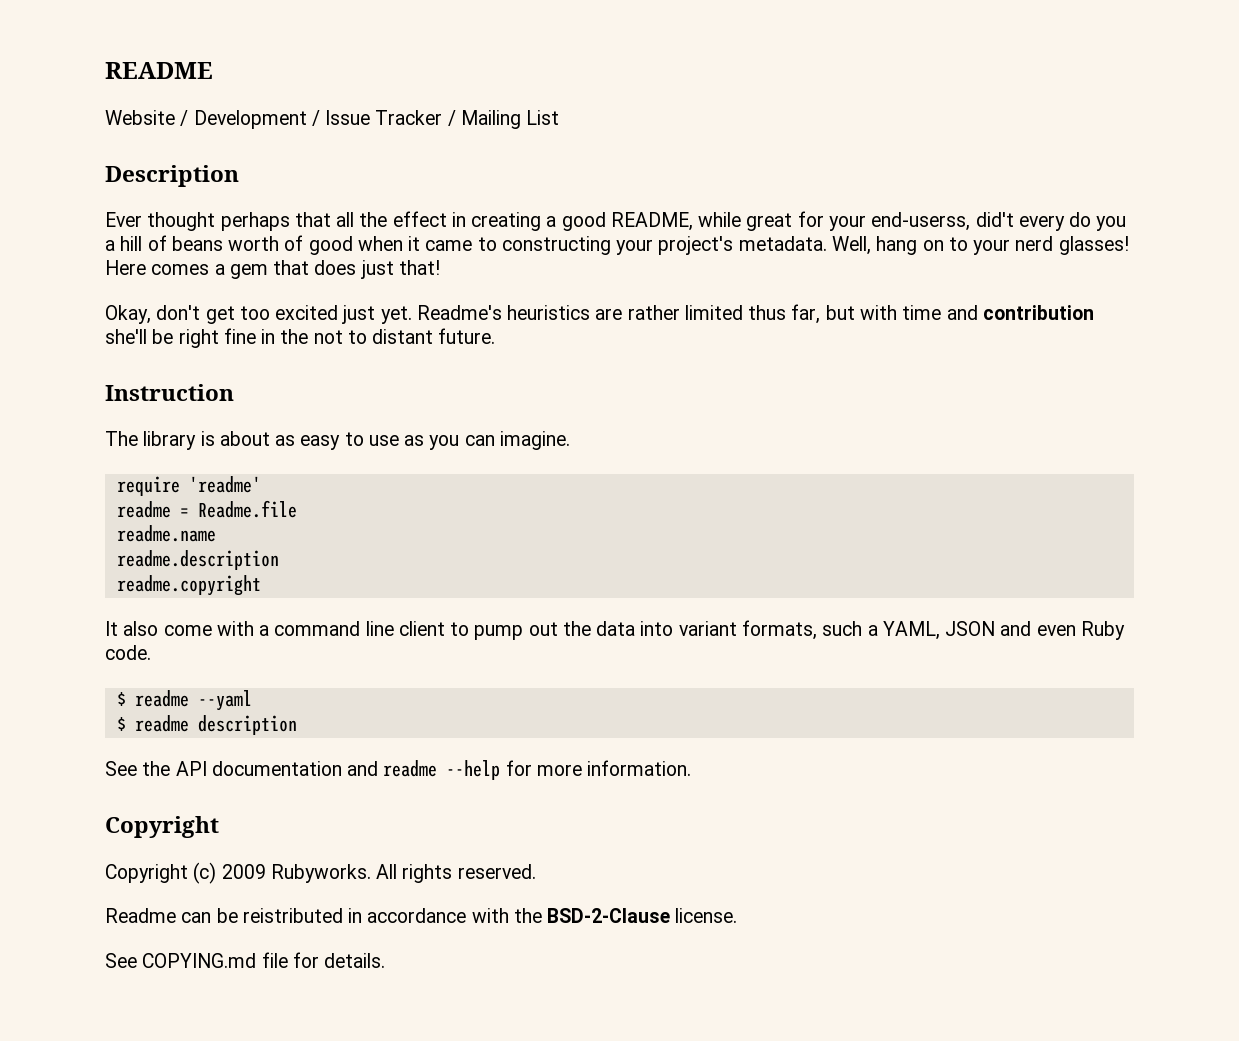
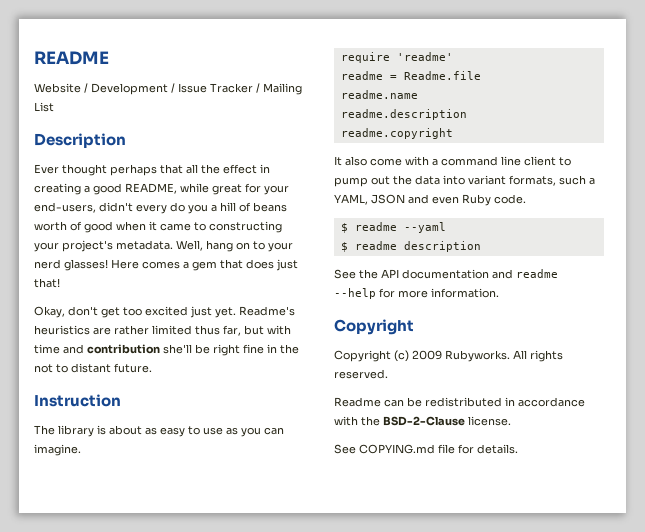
[871,212,1014,231] end-userss, did't -> [34,202,133,213] end-users, didn't
[242,908,343,923] reistributed -> [425,397,502,407] redistributed

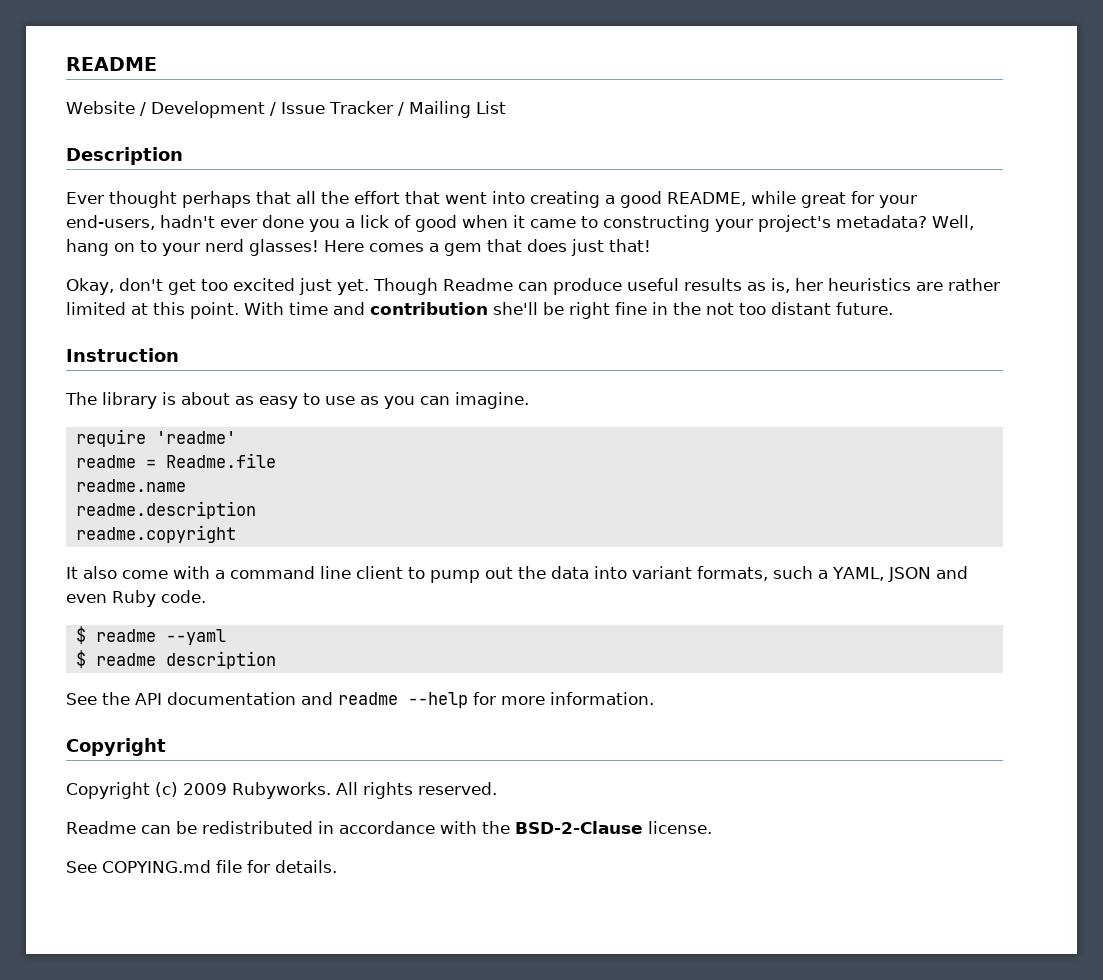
[223,164,270,174] effect in -> [354,191,525,204] effort that went into
[99,202,287,214] [34,221,67,231] didn't every do you a hill of beans worth -> [160,215,389,232] hadn't ever done you a lick
[116,240,173,250] metadata. -> [836,215,927,228] metadata?
[239,306,295,316] [34,325,291,336] Readme's heuristics are rather limited thus far, but with -> [373,278,1000,295] [66,302,284,319] Though Readme can produce useful results as is, her heuristics are rather limited at this point. With
[56,364,68,373] to -> [739,303,766,315] too

